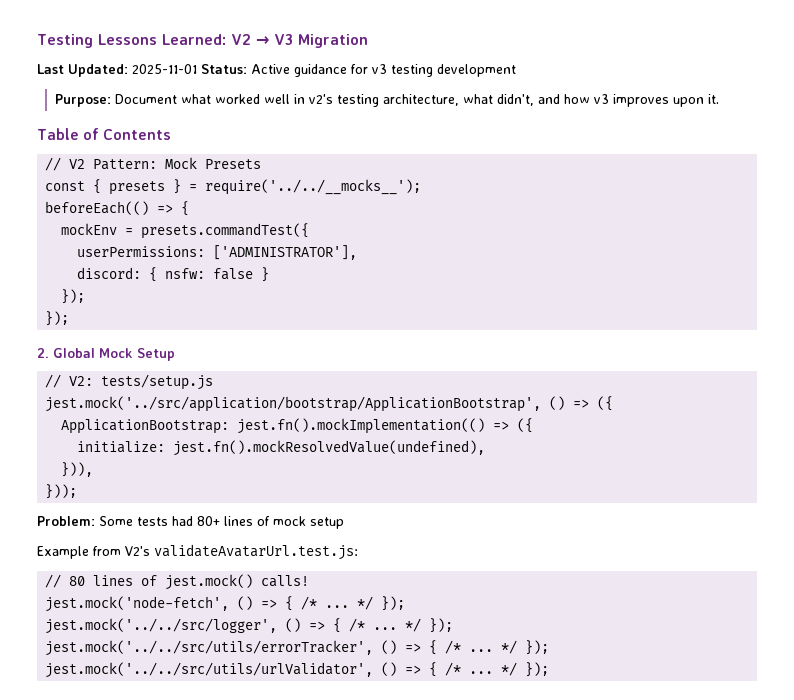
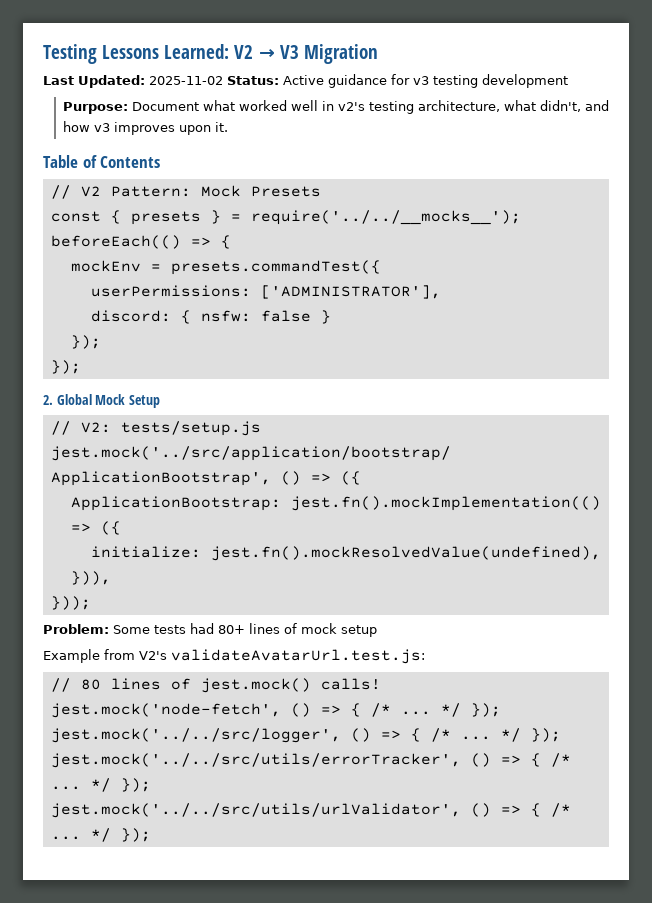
[132,64,197,74] 2025-11-01 -> [149,76,223,85] 2025-11-02

